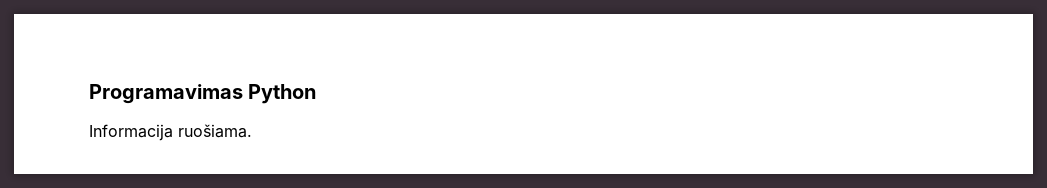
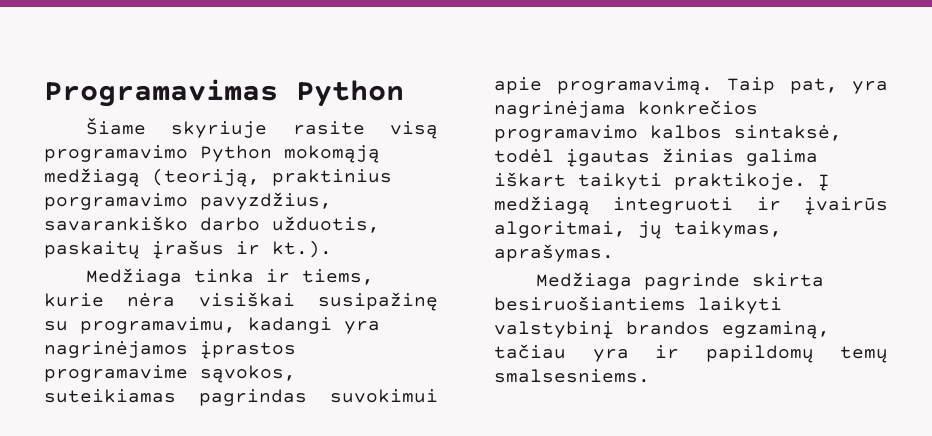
[89,124,252,141] Informacija ruošiama. -> [85,118,438,139] [44,145,380,163] [44,168,392,187] [44,192,332,210] [44,216,380,233] [44,240,332,259] [85,268,374,286] [44,292,438,311] [44,317,380,334] [44,341,296,359] [44,365,296,383] [44,389,438,406] [494,77,888,95] [494,100,758,118] [494,125,842,142] [494,148,818,167] [494,172,830,191] [494,196,888,215] [494,221,782,239] [494,244,614,262] [535,272,824,290] [494,296,782,314] [494,321,830,339] [494,344,888,363] [494,369,650,383] Šiame skyriuje rasite visą programavimo Python mokomąją medžiagą (teoriją, praktinius porgramavimo pavyzdžius, savarankiško darbo užduotis, paskaitų įrašus ir kt.). // Medžiaga tinka ir tiems, kurie nėra visiškai susipažinę su programavimu, kadangi yra nagrinėjamos įprastos programavime sąvokos, suteikiamas pagrindas suvokimui apie programavimą. Taip pat, yra nagrinėjama konkrečios programavimo kalbos sintaksė, todėl įgautas žinias galima iškart taikyti praktikoje. Į medžiagą integruoti ir įvairūs algoritmai, jų taikymas, aprašymas. // Medžiaga pagrinde skirta besiruošiantiems laikyti valstybinį brandos egzaminą, tačiau yra ir papildomų temų smalsesniems.

